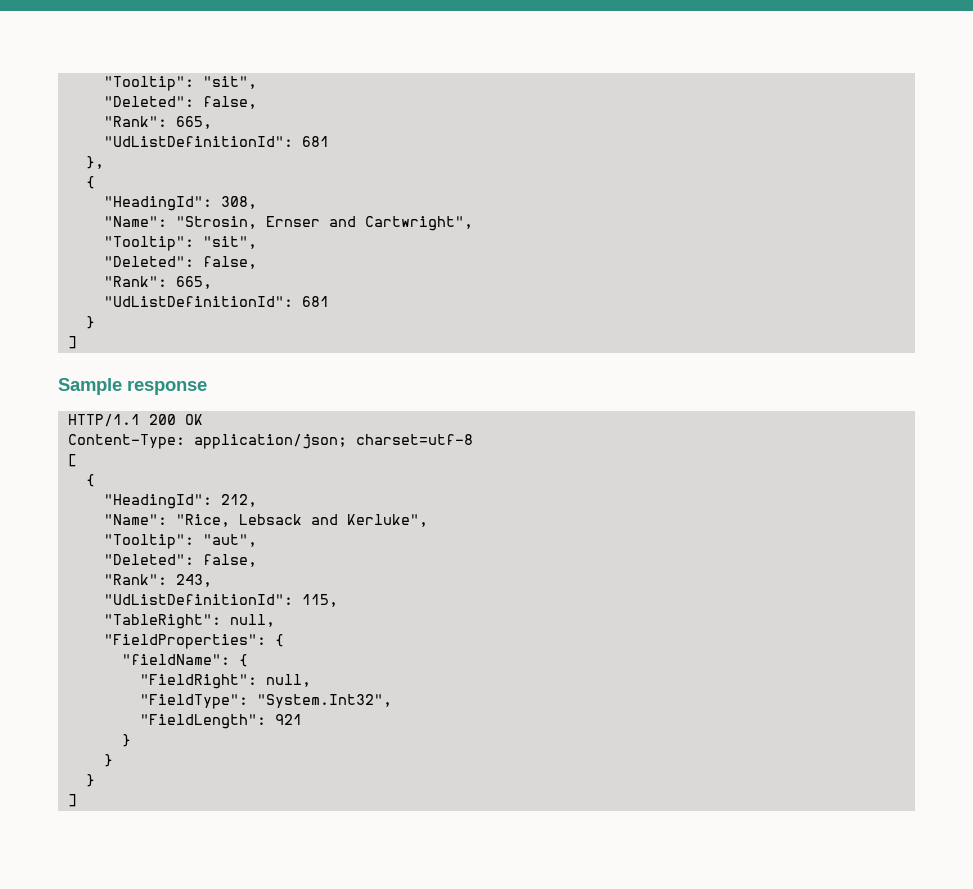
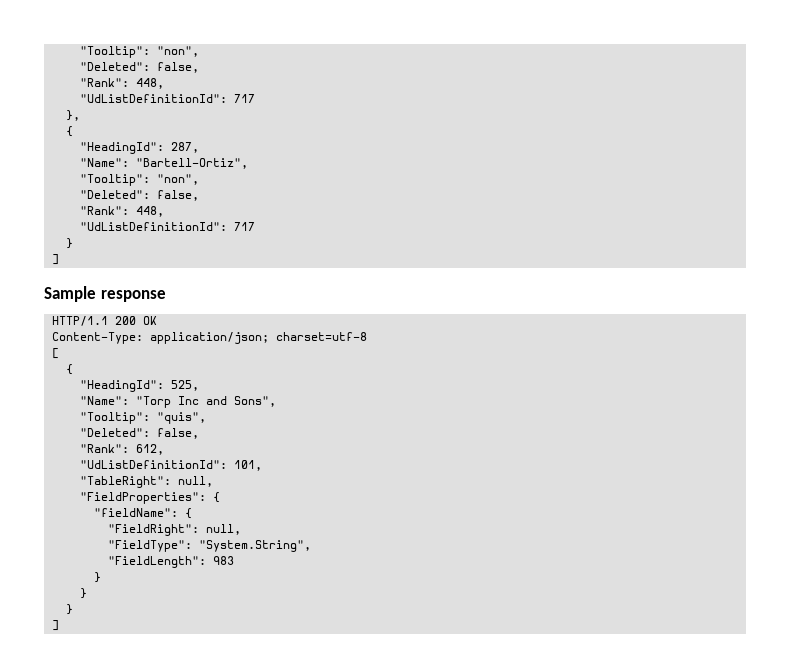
[103,76,257,91] [103,96,257,109] [103,116,212,129] [103,136,329,147] "Tooltip": "sit", // "Deleted": false, // "Rank": 665, // "UdListDefinitionId": 681 -> [79,46,199,58] [79,62,199,73] [79,78,164,89] [79,94,255,103] "Tooltip": "non", // "Deleted": false, // "Rank": 448, // "UdListDefinitionId": 717
[220,196,257,209] [103,216,473,231] [103,236,257,251] [103,256,257,269] [103,276,212,289] [103,296,329,307] 308, // "Name": "Strosin, Ernser and Cartwright", // "Tooltip": "sit", // "Deleted": false, // "Rank": 665, // "UdListDefinitionId": 681 -> [170,142,199,153] [79,158,248,169] [79,174,199,186] [79,190,199,201] [79,206,164,217] [79,222,255,231] 287, // "Name": "Bartell-Ortiz", // "Tooltip": "non", // "Deleted": false, // "Rank": 448, // "UdListDefinitionId": 717
[220,494,257,507] [103,514,428,527] [103,534,257,549] [103,554,257,567] [103,574,212,587] [103,594,338,607] 212, // "Name": "Rice, Lebsack and Kerluke", // "Tooltip": "aut", // "Deleted": false, // "Rank": 243, // "UdListDefinitionId": 115, -> [170,380,199,391] [79,396,276,408] [79,412,206,424] [79,428,199,439] [79,444,164,455] [79,460,262,471] 525, // "Name": "Torp Inc and Sons", // "Tooltip": "quis", // "Deleted": false, // "Rank": 612, // "UdListDefinitionId": 101,
[256,694,392,708] "System.Int32", -> [198,540,311,552] "System.String",
[274,714,302,725] 921 -> [212,556,234,565] 983

